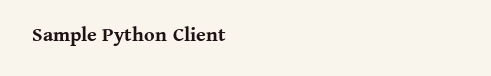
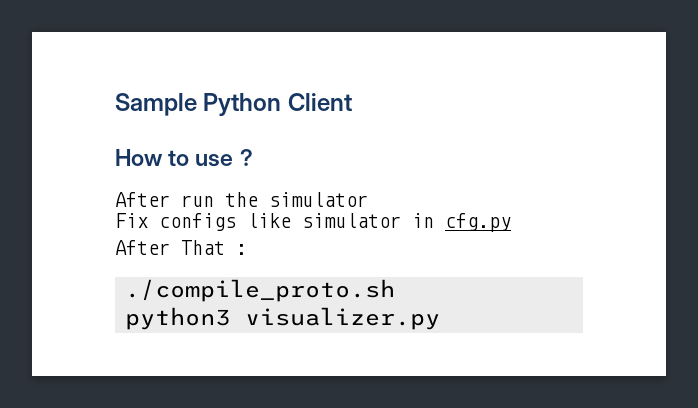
(226, 33) none -> [115,149,253,167] [115,192,368,207] [115,213,511,232] [115,240,247,255] [124,279,395,302] [124,307,440,330] // How to use ? // After run the simulator // Fix configs like simulator in cfg.py // After That : // ./compile_proto.sh // python3 visualizer.py

